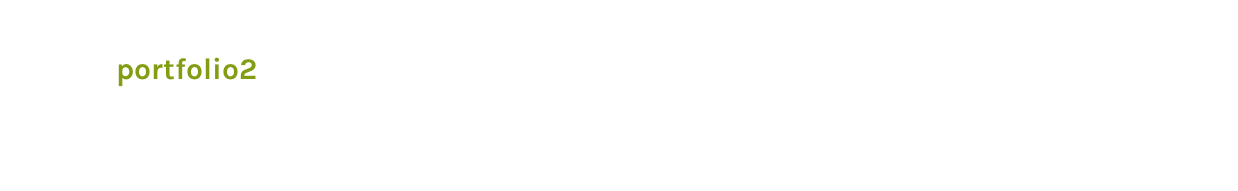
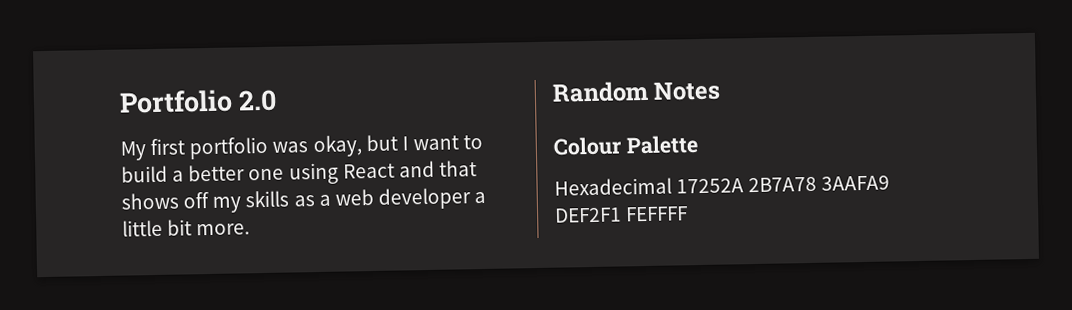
[116,57,257,87] portfolio2 -> [119,89,278,114] [120,134,484,161] [121,160,477,185] [121,187,487,213] [122,219,251,237] [552,80,722,103] [553,135,698,156] [554,175,891,196] [554,206,689,223] Portfolio 2.0 // My first portfolio was okay, but I want to build a better one using React and that shows off my skills as a web developer a little bit more. // Random Notes // Colour Palette // Hexadecimal 17252A 2B7A78 3AAFA9 DEF2F1 FEFFFF

